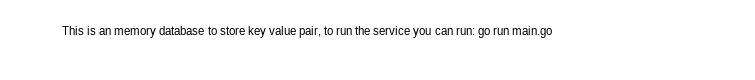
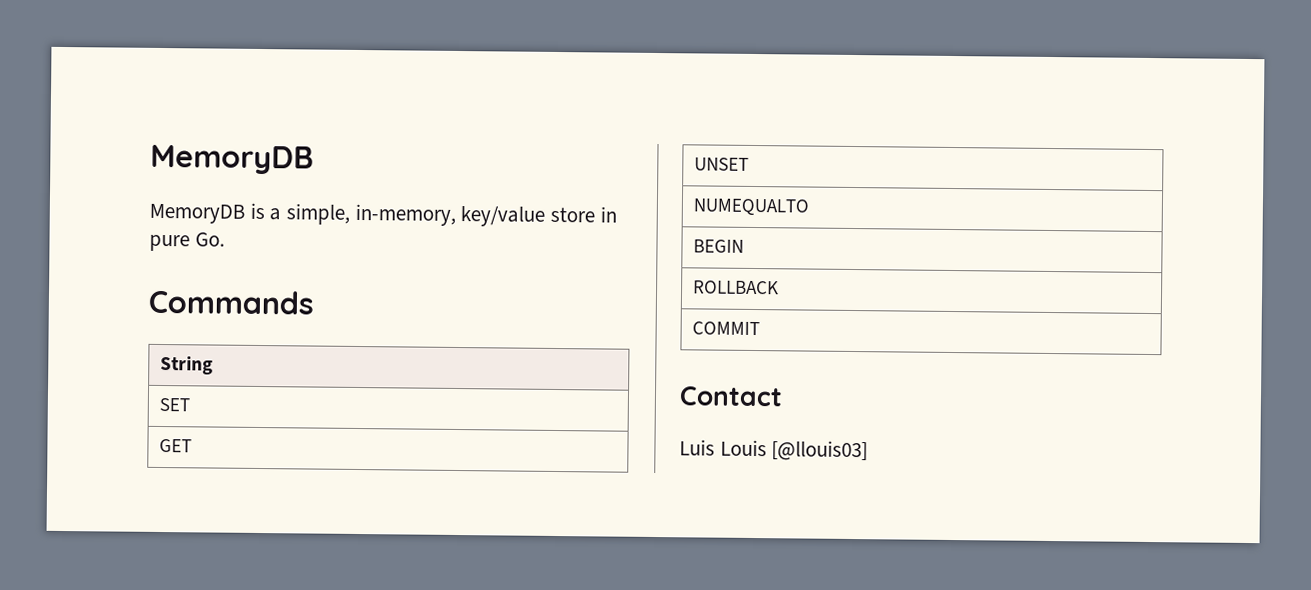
[62,26,552,38] This is an memory database to store key value pair, to run the service you can run: go run main.go -> [150,144,314,175] [149,202,617,227] [149,232,225,252] [148,289,315,315] [159,355,213,375] [158,397,190,412] [158,438,192,453] [693,157,749,171] [692,198,809,216] [692,239,744,253] [692,280,779,295] [691,321,760,336] [679,386,783,407] [679,439,869,462] MemoryDB // MemoryDB is a simple, in-memory, key/value store in pure Go. // Commands // String // SET // GET // UNSET // NUMEQUALTO // BEGIN // ROLLBACK // COMMIT // Contact // Luis Louis [@llouis03]

